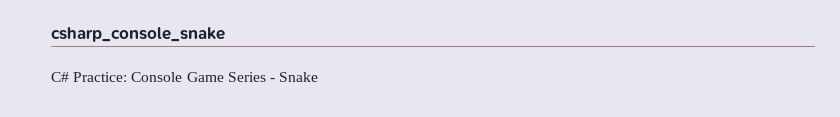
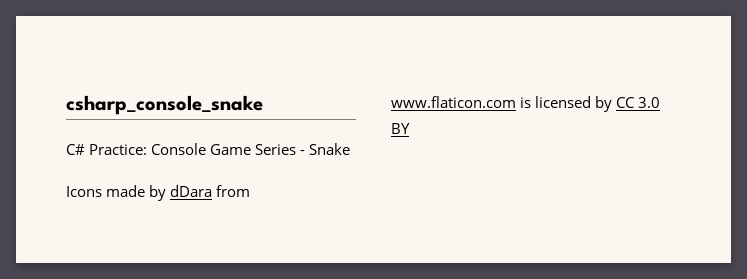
(319, 77) none -> [66,185,251,201] [391,96,661,112] [391,123,410,134] // Icons made by dDara from www.flaticon.com is licensed by CC 3.0 BY

